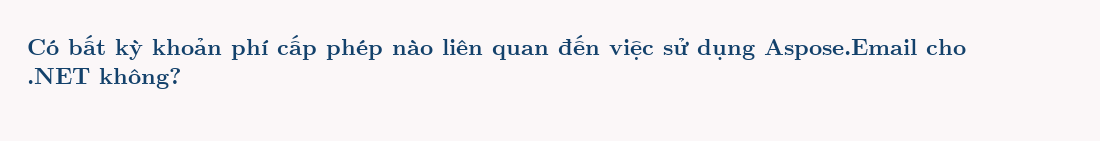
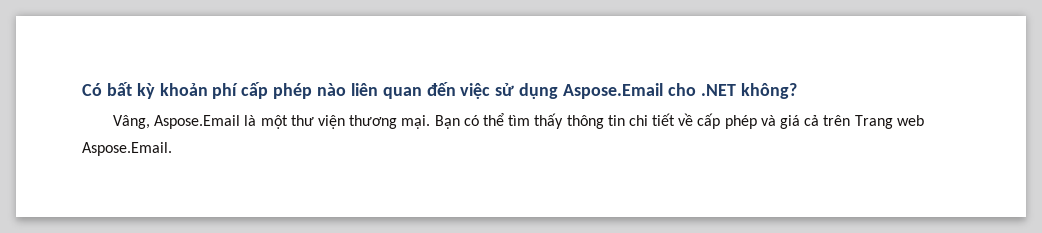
(181, 78) none -> [113,113,924,129] [82,142,172,156] // Vâng, Aspose.Email là một thư viện thương mại. Bạn có thể tìm thấy thông tin chi tiết về cấp phép và giá cả trên Trang web Aspose.Email.

